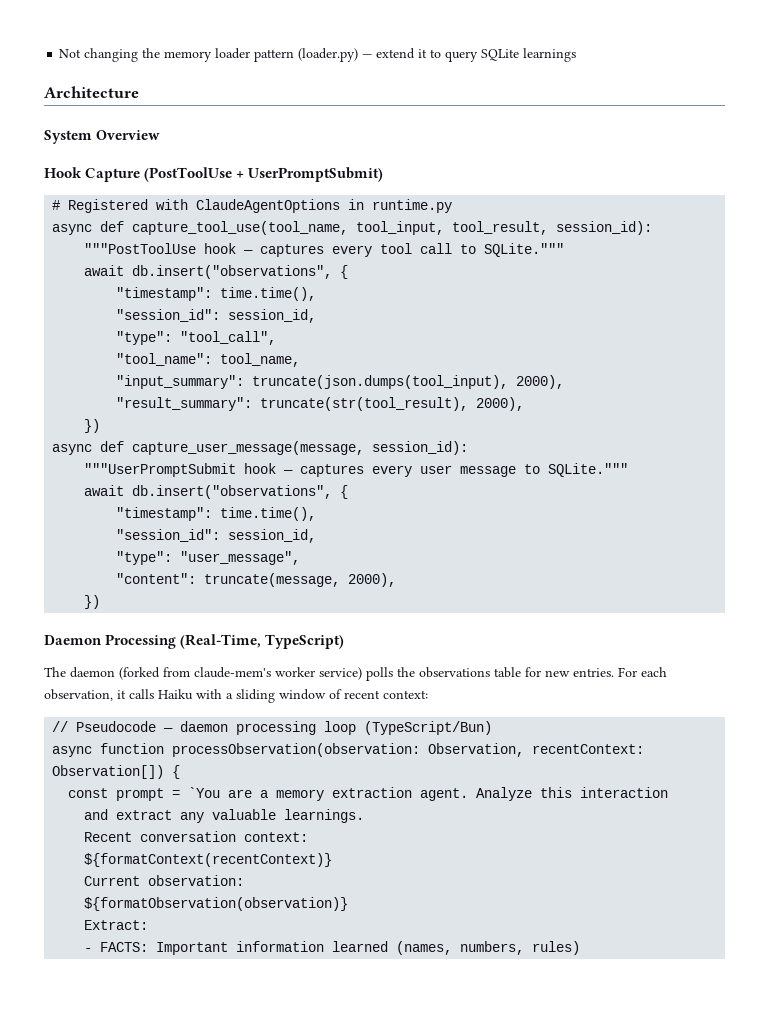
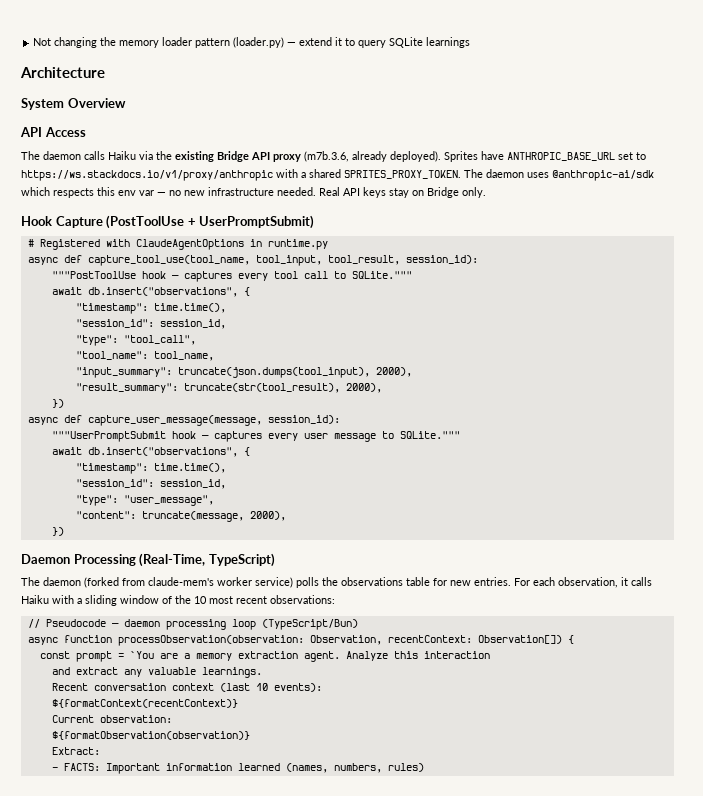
(161, 135) none -> [20,127,86,137] [21,151,646,162] [21,169,654,181] [21,187,486,198] // API Access // The daemon calls Haiku via the existing Bridge API proxy (m7b.3.6, already deployed). Sprites have ANTHROPIC_BASE_URL set to https://ws.stackdocs.io/v1/proxy/anthropic with a shared SPRITES_PROXY_TOKEN. The daemon uses @anthropic-ai/sdk which respects this env var — no new infrastructure needed. Real API keys stay on Bridge only.
[344,690,428,699] recent context: -> [175,595,335,604] the 10 most recent observations:
[244,832,309,842] context: -> [171,683,322,692] context (last 10 events):

